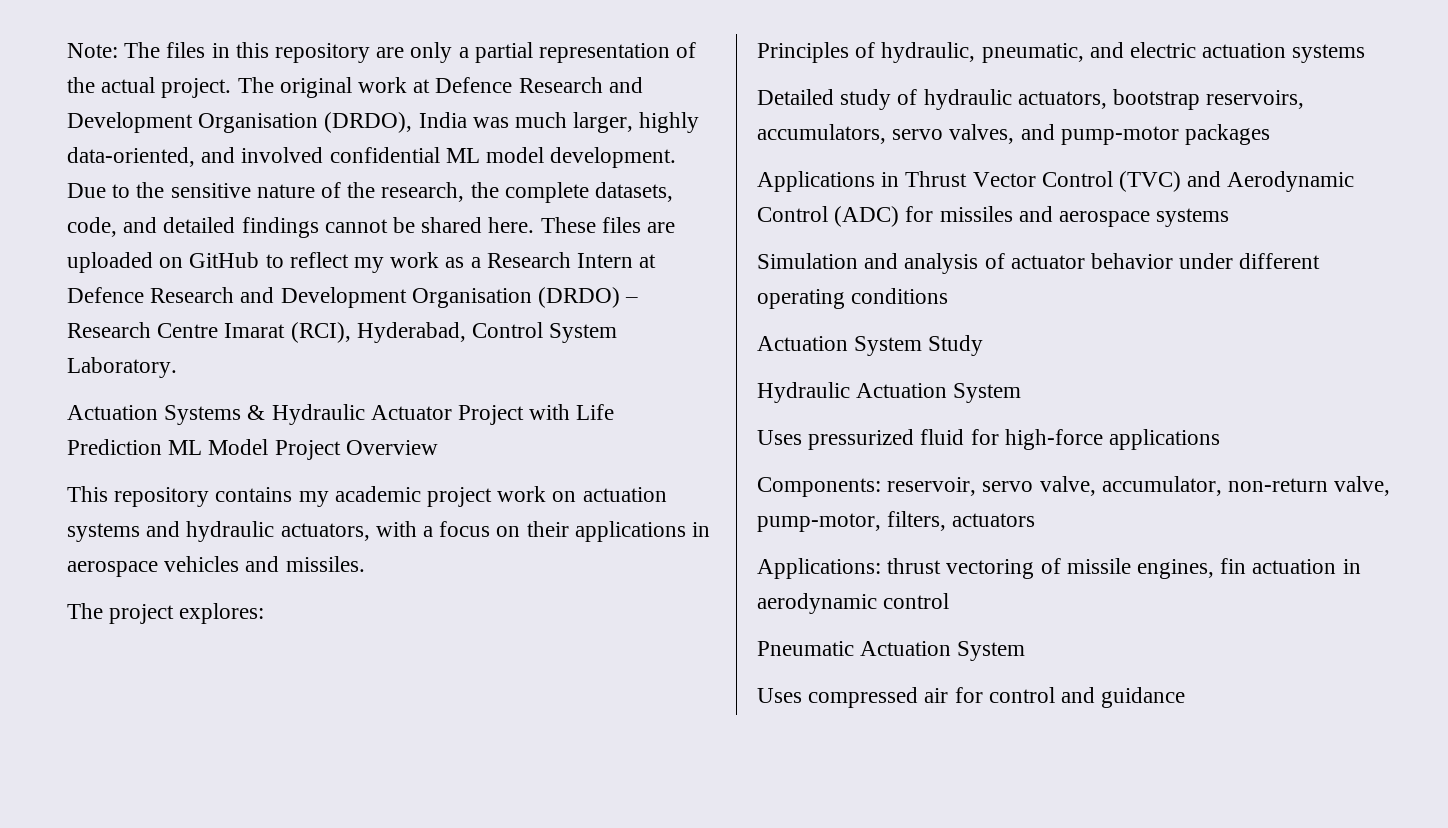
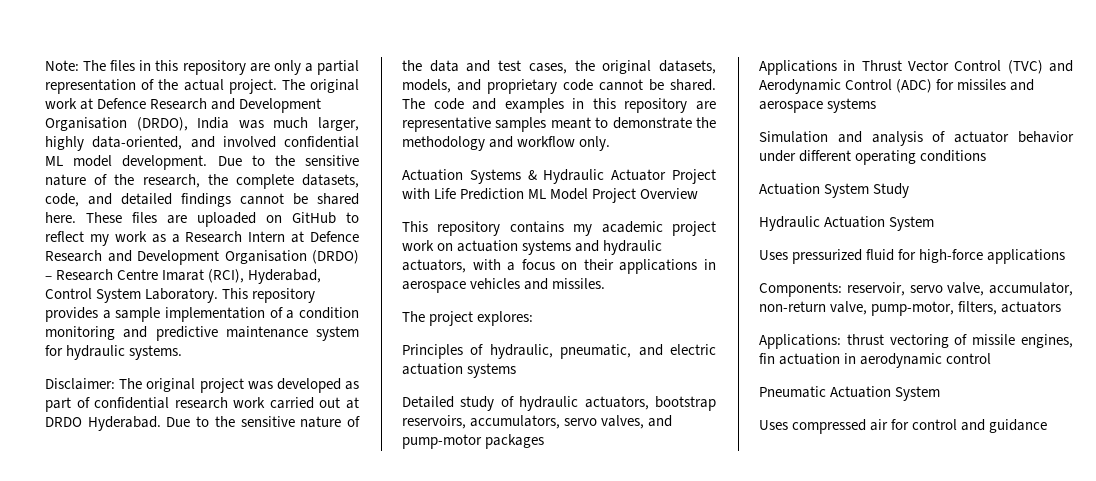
(177, 367) none -> [222,288,316,303] [45,307,359,322] [45,326,359,341] [45,345,183,360] [45,378,359,393] [45,397,359,412] [45,416,361,431] [402,60,716,74] [402,79,716,94] [402,98,716,113] [402,117,716,132] [402,136,611,151] This repository provides a sample implementation of a condition monitoring and predictive maintenance system for hydraulic systems. // Disclaimer: The original project was developed as part of confidential research work carried out at DRDO Hyderabad. Due to the sensitive nature of the data and test cases, the original datasets, models, and proprietary code cannot be shared. The code and examples in this repository are representative samples meant to demonstrate the methodology and workflow only.

